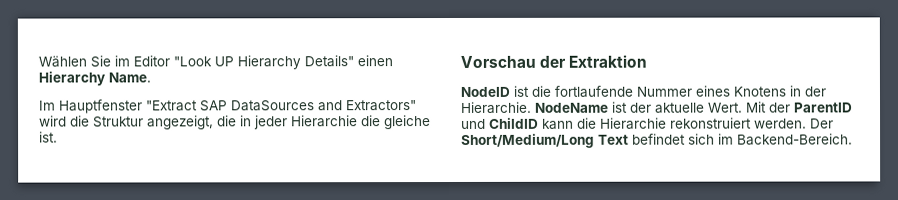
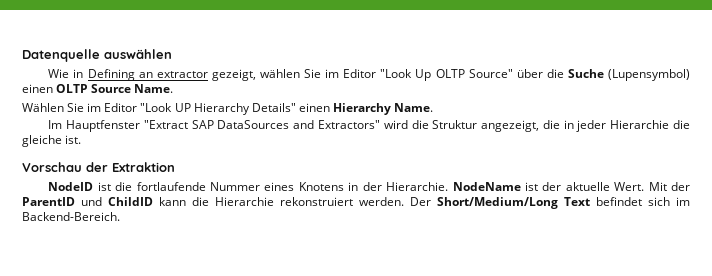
(38, 61) none -> [22,49,172,62] [48,69,690,81] [22,84,174,93] Datenquelle auswählen // Wie in Defining an extractor gezeigt, wählen Sie im Editor "Look Up OLTP Source" über die Suche (Lupensymbol) einen OLTP Source Name. //

